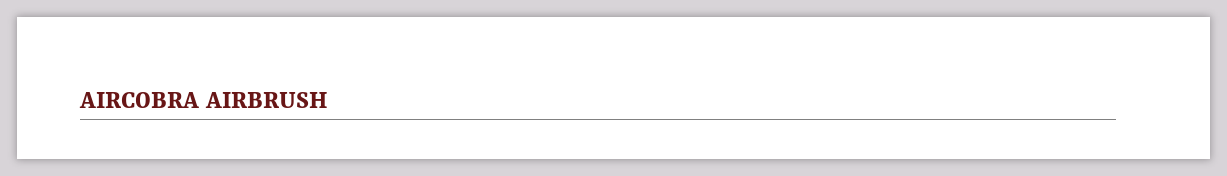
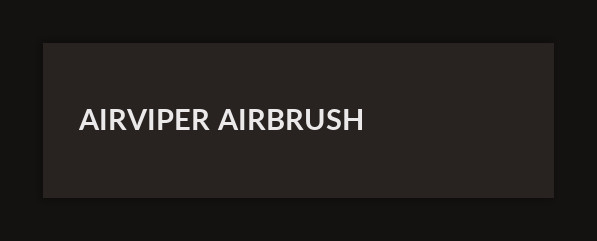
[79,92,199,108] AIRCOBRA -> [78,109,210,130] AIRVIPER

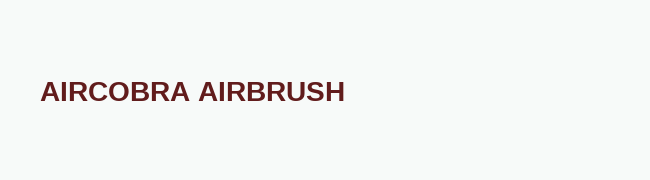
[78,109,210,130] AIRVIPER -> [40,82,190,101] AIRCOBRA

